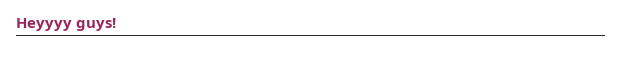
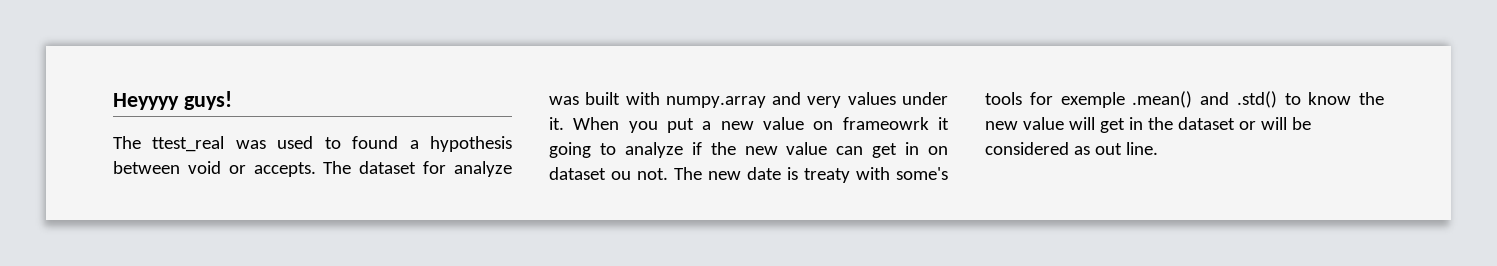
(117, 24) none -> [113,136,512,152] [113,161,513,177] [549,92,948,108] [549,117,949,133] [549,142,948,158] [549,167,948,183] [985,91,1384,108] [985,117,1311,133] [985,142,1158,155] // The ttest_real was used to found a hypothesis between void or accepts. The dataset for analyze was built with numpy.array and very values under it. When you put a new value on frameowrk it going to analyze if the new value can get in on dataset ou not. The new date is treaty with some's tools for exemple .mean() and .std() to know the new value will get in the dataset or will be considered as out line.

